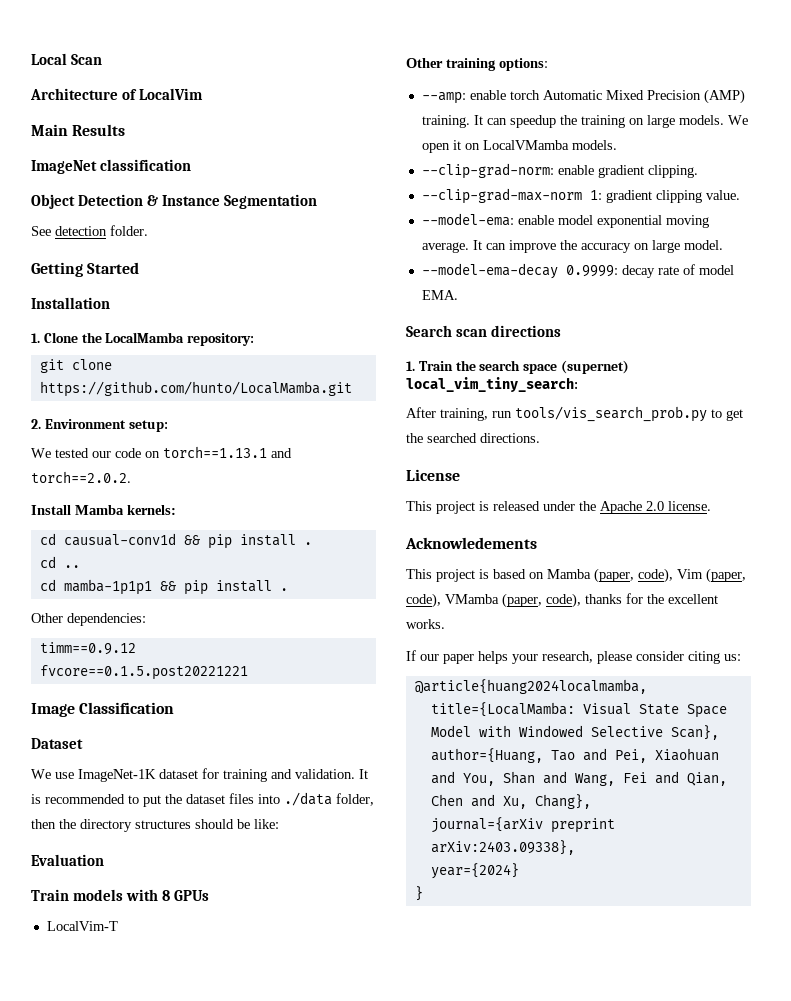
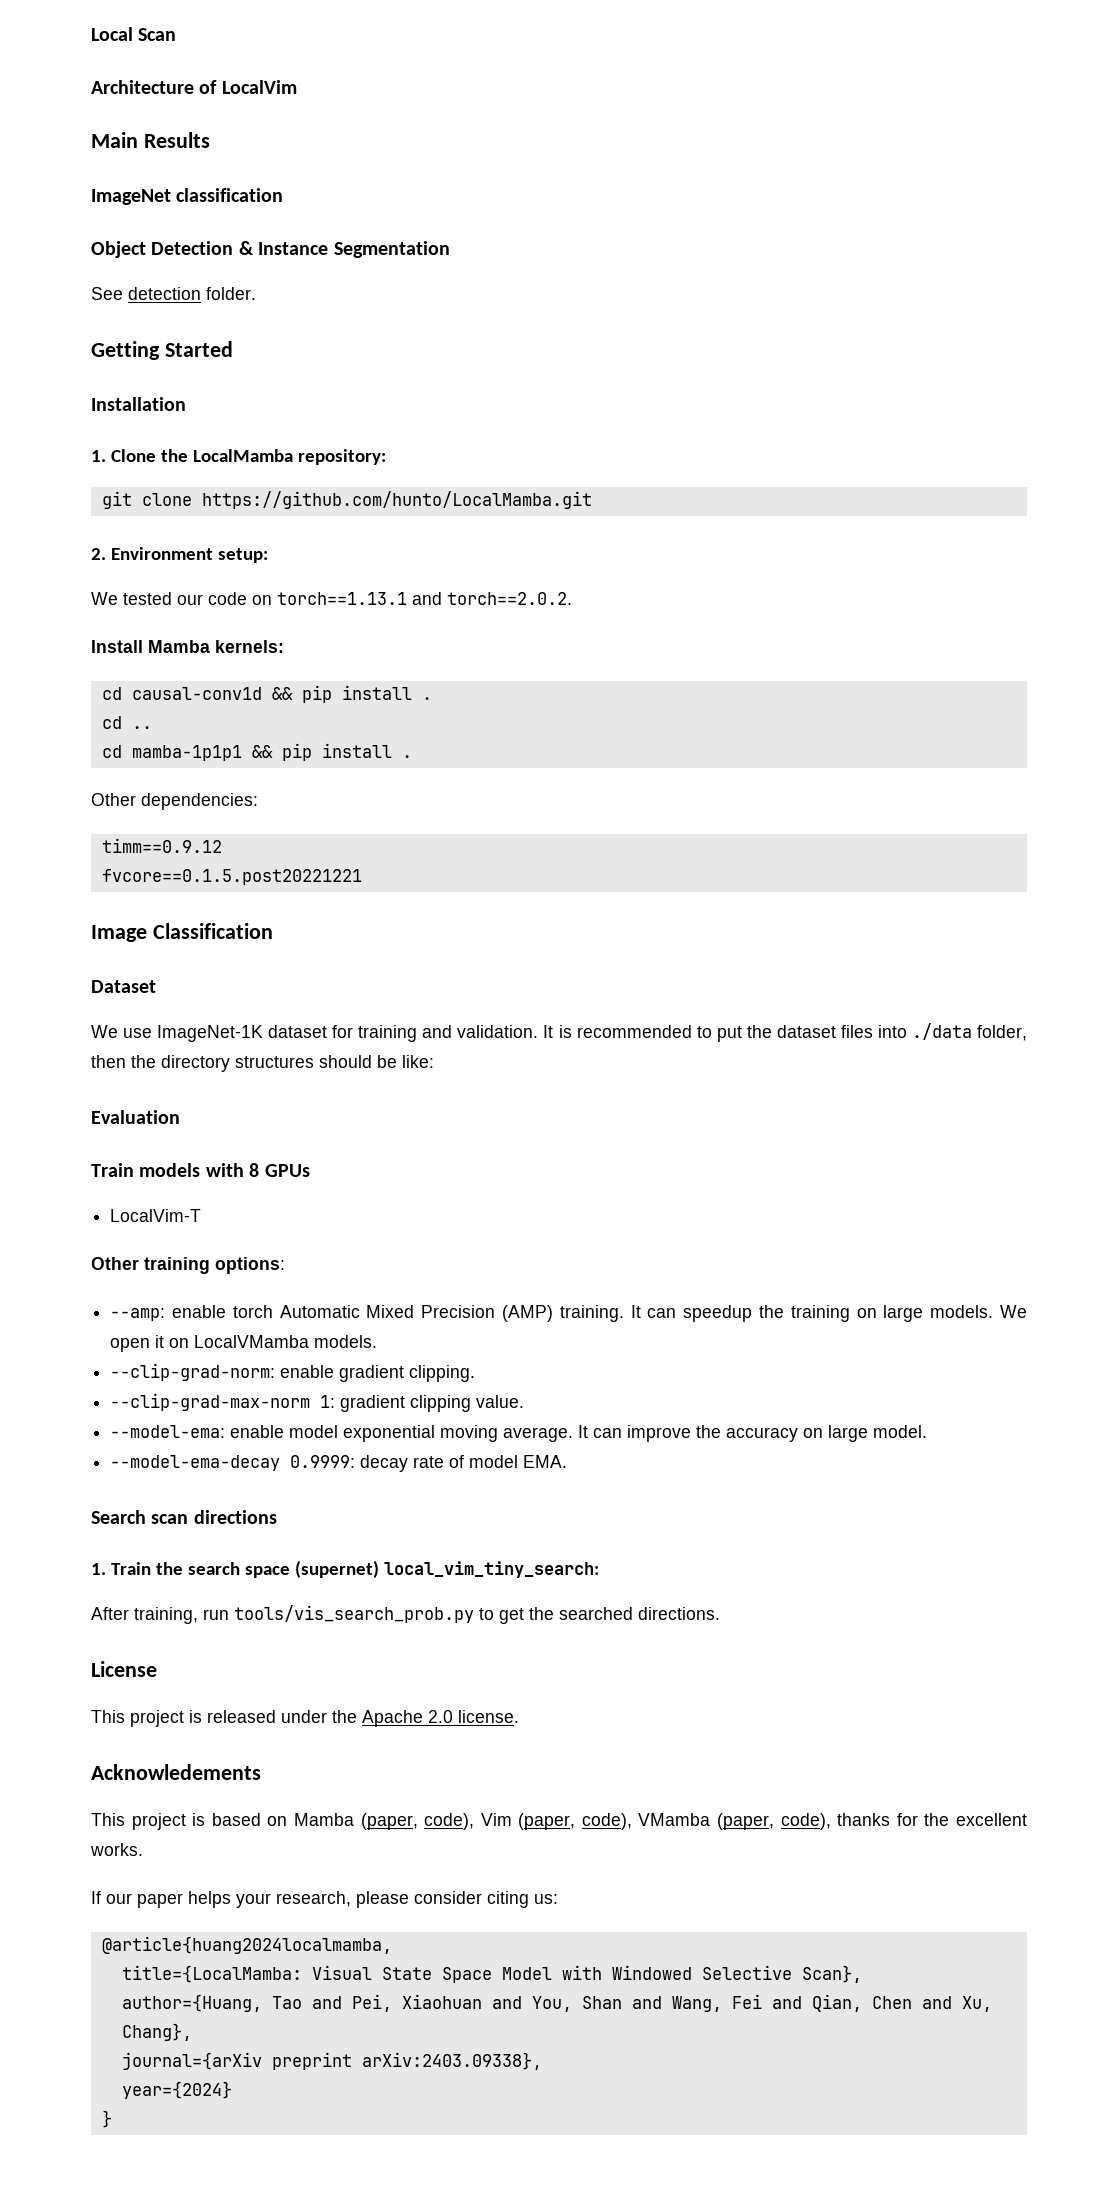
[63,533,176,546] causual-conv1d -> [131,687,262,700] causal-conv1d

